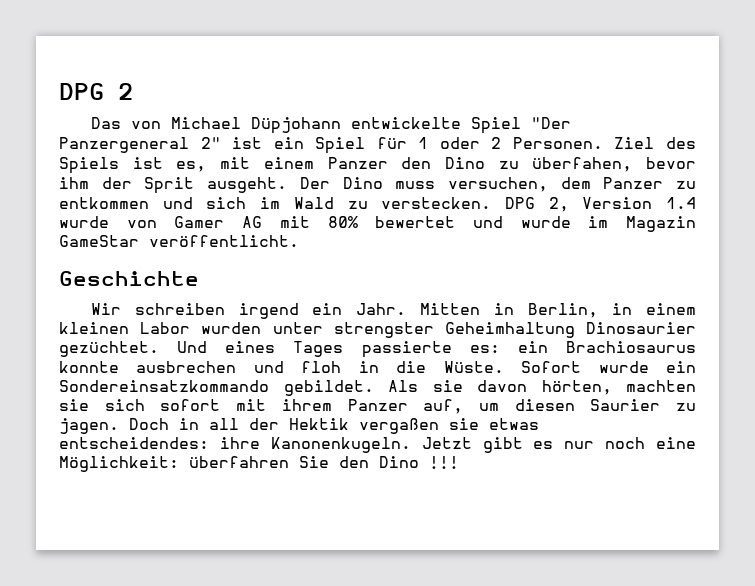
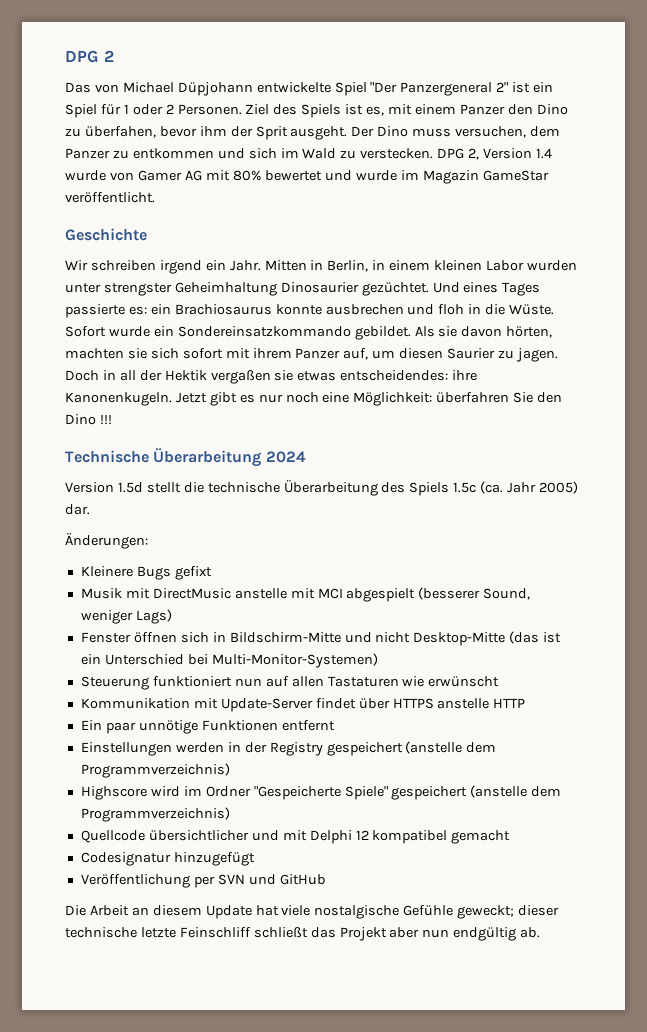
(459, 462) none -> [65,448,306,467] [65,480,579,496] [65,504,90,515] [65,533,148,549] [80,566,212,580] [80,587,531,602] [80,609,172,624] [80,631,562,646] [80,653,378,668] [80,676,500,690] [80,698,526,712] [80,720,335,734] [80,741,497,756] [80,763,230,778] [80,785,562,800] [80,807,230,822] [80,830,511,844] [80,852,255,866] [80,874,326,888] [65,905,560,919] [65,927,541,941] // Technische Überarbeitung 2024 // Version 1.5d stellt die technische Überarbeitung des Spiels 1.5c (ca. Jahr 2005) dar. // Änderungen: // Kleinere Bugs gefixt // Musik mit DirectMusic anstelle mit MCI abgespielt (besserer Sound, weniger Lags) // Fenster öffnen sich in Bildschirm-Mitte und nicht Desktop-Mitte (das ist ein Unterschied bei Multi-Monitor-Systemen) // Steuerung funktioniert nun auf allen Tastaturen wie erwünscht // Kommunikation mit Update-Server findet über HTTPS anstelle HTTP // Ein paar unnötige Funktionen entfernt // Einstellungen werden in der Registry gespeichert (anstelle dem Programmverzeichnis) // Highscore wird im Ordner "Gespeicherte Spiele" gespeichert (anstelle dem Programmverzeichnis) // Quellcode übersichtlicher und mit Delphi 12 kompatibel gemacht // Codesignatur hinzugefügt // Veröffentlichung per SVN und GitHub // Die Arbeit an diesem Update hat viele nostalgische Gefühle geweckt; dieser technische letzte Feinschliff schließt das Projekt aber nun endgültig ab.

